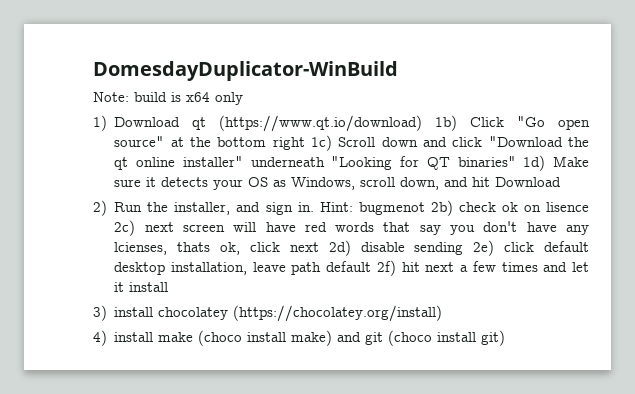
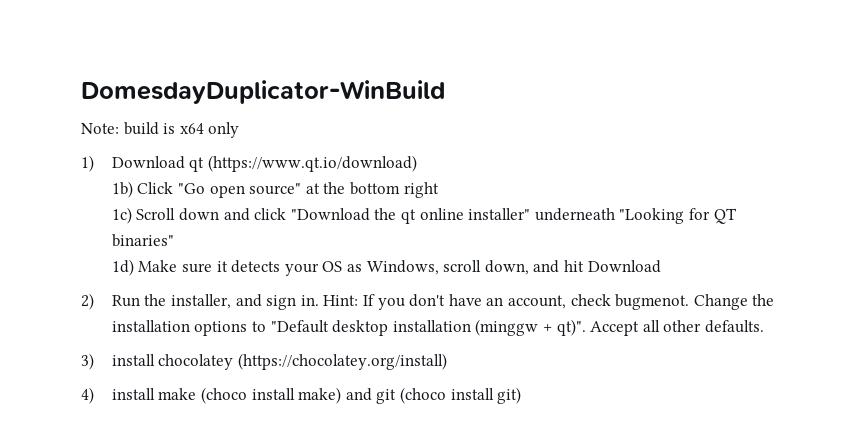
(423, 123) none -> (418, 163) //
(305, 143) none -> (439, 190) //
(516, 161) none -> (174, 240) //
[358,200,589,216] [114,220,589,236] [114,240,589,256] [114,260,590,276] [114,282,169,292] bugmenot 2b) check ok on lisence 2c) next screen will have red words that say you don't have any lcienses, thats ok, click next 2d) disable sending 2e) click default desktop installation, leave path default 2f) hit next a few times and let it install -> [363,294,775,310] [111,319,764,336] If you don't have an account, check bugmenot. Change the installation options to "Default desktop installation (minggw + qt)". Accept all other defaults.

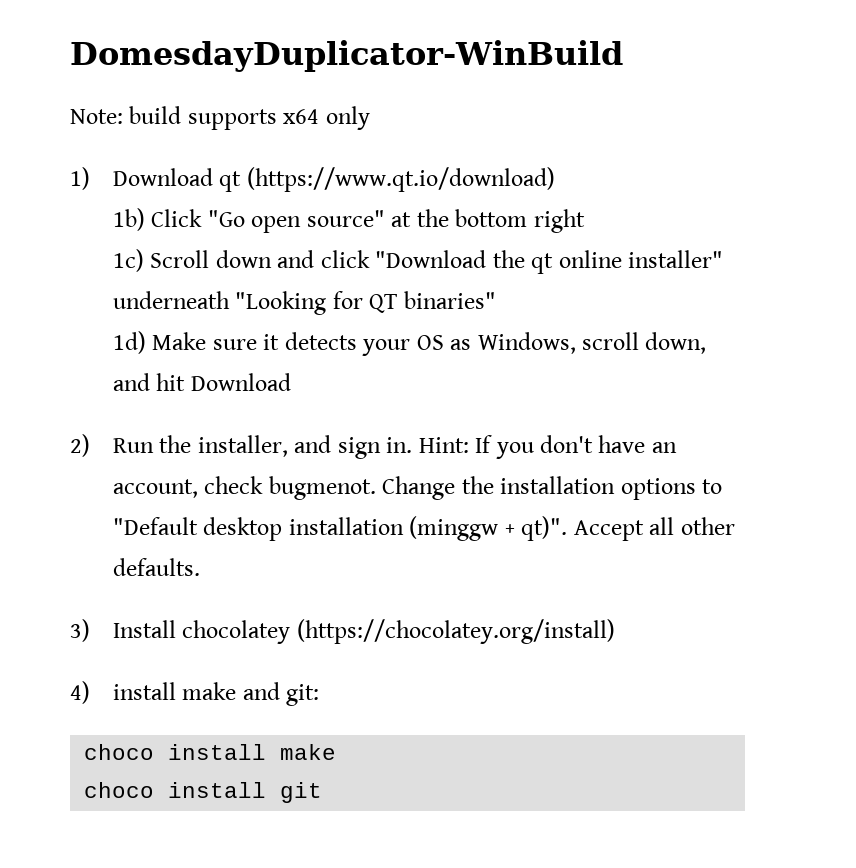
[163,123,176,134] is -> [187,109,277,130] supports
[111,354,155,366] install -> [112,620,176,638] Install
[201,387,522,404] (choco install make) and git (choco install git) -> [242,682,320,706] [84,744,337,760] [84,782,323,803] and git: // choco install make // choco install git

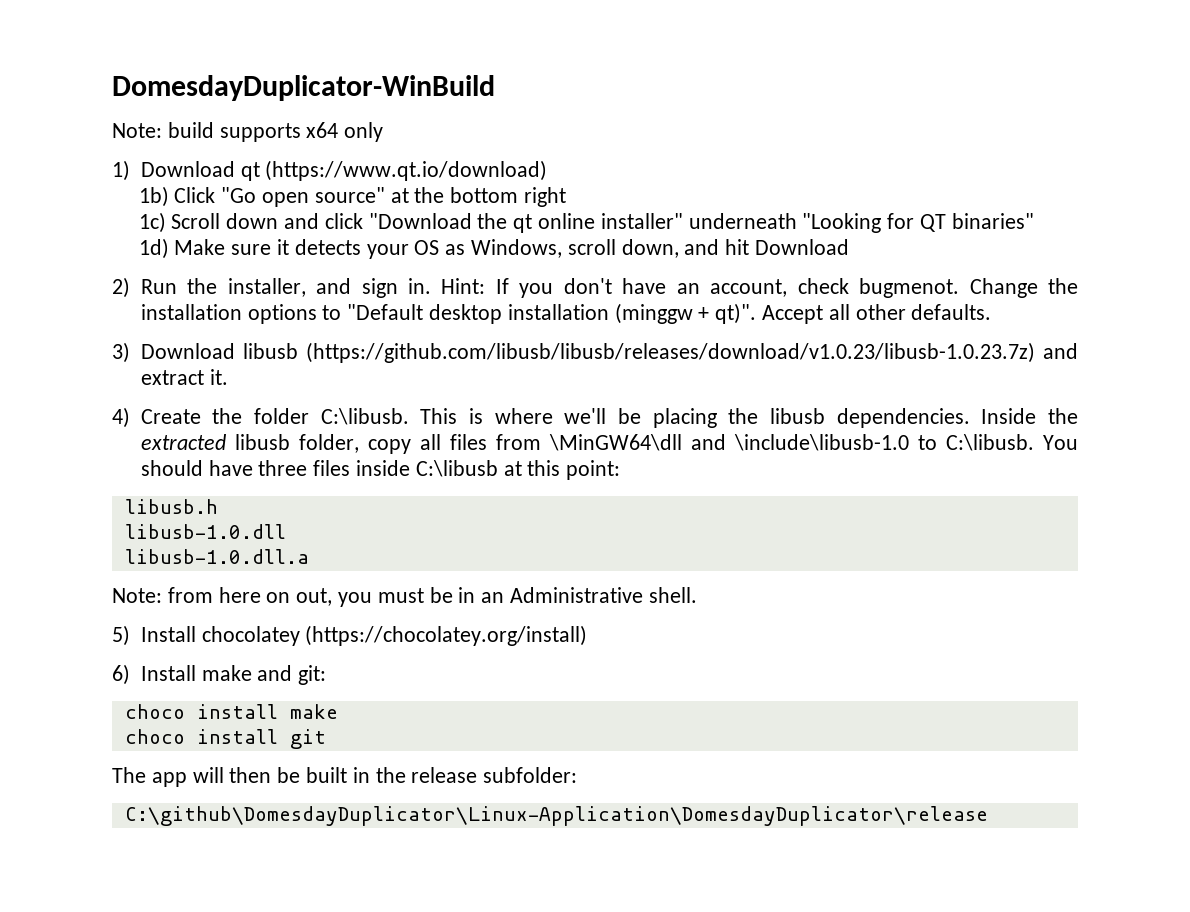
(90, 630) none -> [140,342,1078,363] [140,369,228,385] [112,407,1079,428] [140,434,1078,454] [140,460,621,480] [124,499,218,514] [124,524,286,539] [124,549,309,564] [112,587,697,607] [112,625,130,646] Download libusb (https://github.com/libusb/libusb/releases/download/v1.0.23/libusb-1.0.23.7z) and extract it. // 4) Create the folder C:\libusb. This is where we'll be placing the libusb dependencies. Inside the extracted libusb folder, copy all files from \MinGW64\dll and \include\libusb-1.0 to C:\libusb. You should have three files inside C:\libusb at this point: // libusb.h // libusb-1.0.dll // libusb-1.0.dll.a // Note: from here on out, you must be in an Administrative shell. // 5)
[70,681,176,704] 4) install -> [112,664,196,685] 6) Install
(323, 792) none -> [112,767,578,787] [124,806,988,826] // The app will then be built in the release subfolder: // C:\github\DomesdayDuplicator\Linux-Application\DomesdayDuplicator\release

